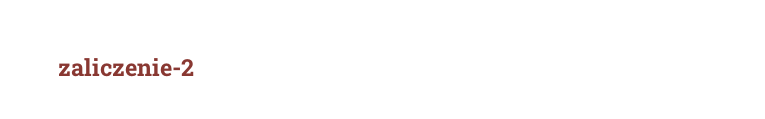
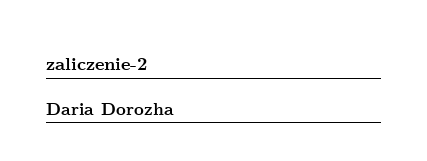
(194, 67) none -> [46,103,174,115] // Daria Dorozha

